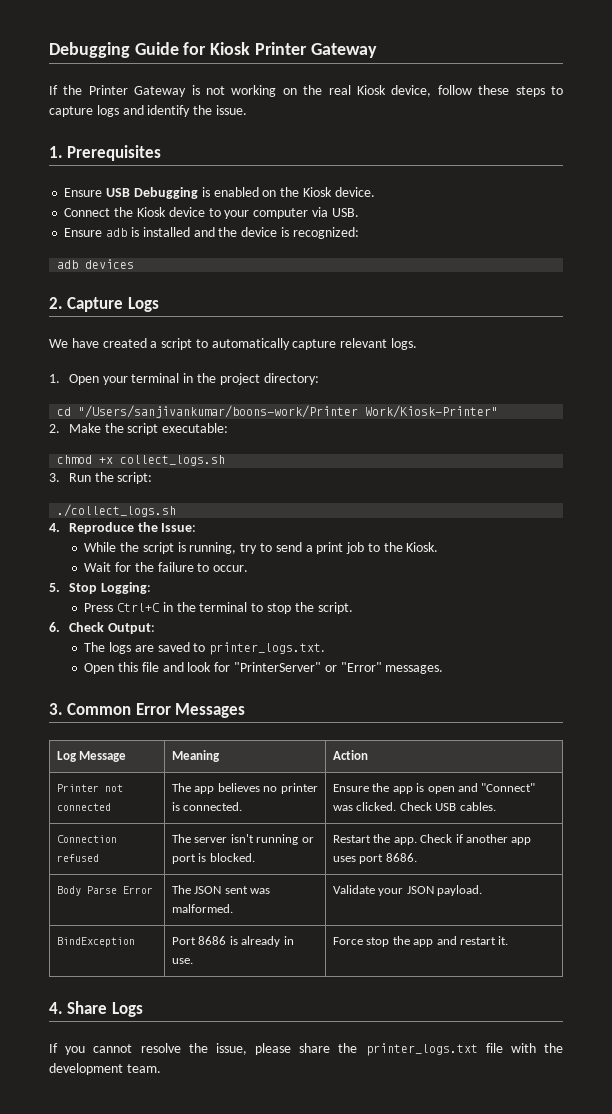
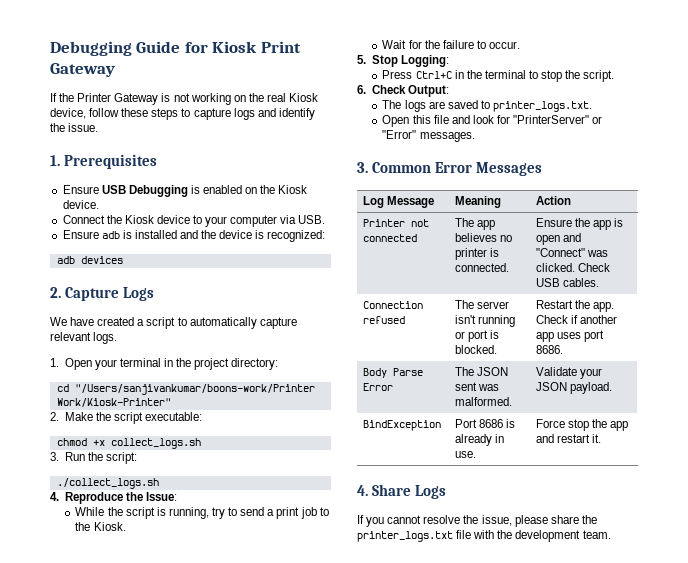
[254,42,307,55] Printer -> [260,41,301,53] Print

